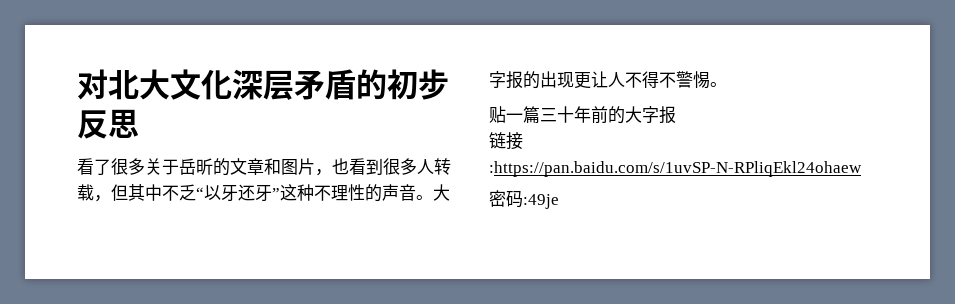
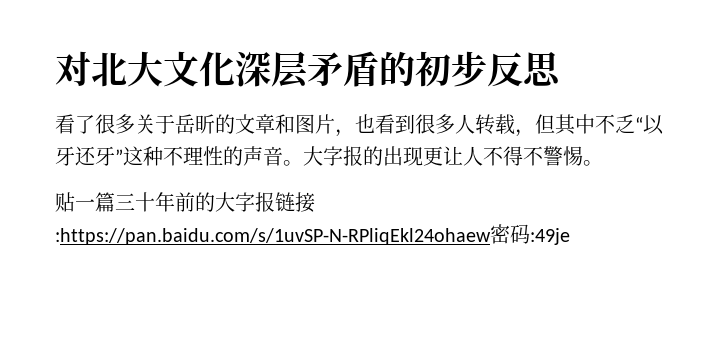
(676, 115) // -> (275, 202) none
(862, 169) // -> (491, 236) none

